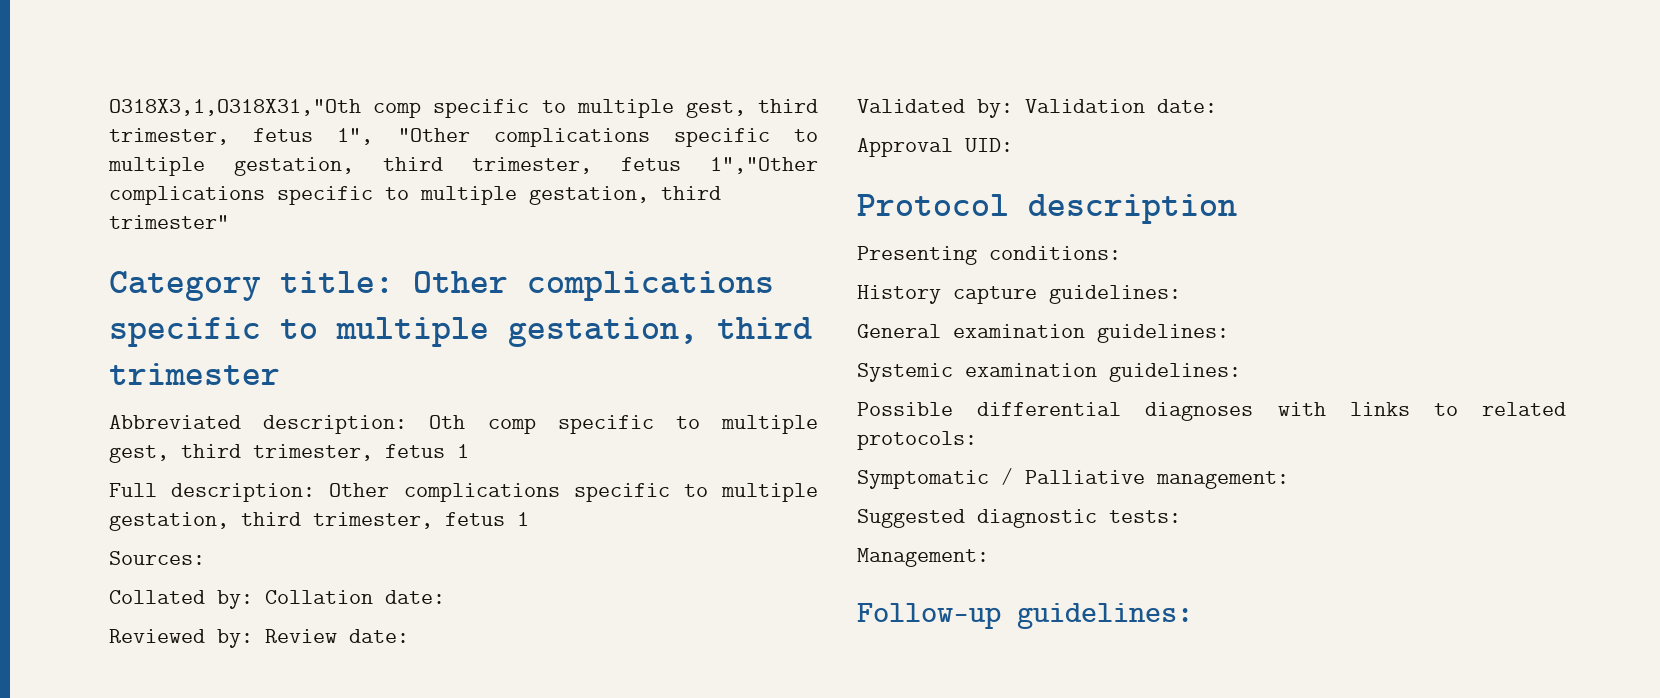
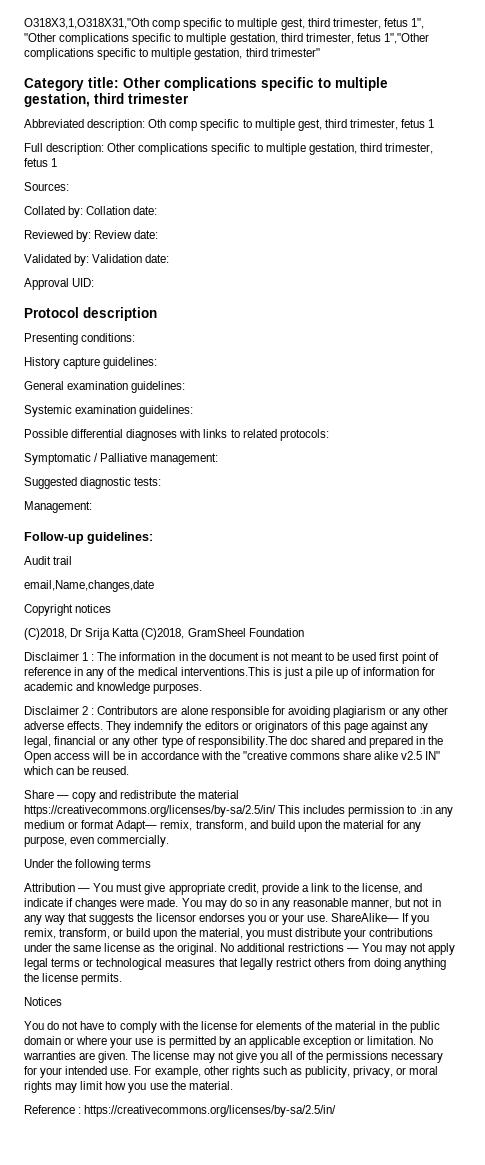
(1193, 616) none -> [24,556,73,565] [24,580,154,592] [24,604,112,616] [24,628,304,640] [24,652,439,664] [24,667,436,679] [24,682,203,694] [24,706,449,718] [24,721,429,733] [24,736,444,748] [24,751,441,763] [23,766,130,775] [24,790,239,802] [24,805,453,817] [24,820,422,832] [24,835,170,847] [24,859,152,871] [24,883,423,895] [24,898,441,910] [24,913,430,925] [24,928,434,940] [24,943,456,955] [24,958,447,970] [24,973,123,985] [24,997,62,1006] [24,1021,440,1033] [24,1036,434,1048] [23,1051,444,1063] [24,1066,439,1078] [24,1081,233,1093] [24,1105,337,1117] // Audit trail // email,Name,changes,date // Copyright notices // (C)2018, Dr Srija Katta (C)2018, GramSheel Foundation // Disclaimer 1 : The information in the document is not meant to be used first point of reference in any of the medical interventions.This is just a pile up of information for academic and knowledge purposes. // Disclaimer 2 : Contributors are alone responsible for avoiding plagiarism or any other adverse effects. They indemnify the editors or originators of this page against any legal, financial or any other type of responsibility.The doc shared and prepared in the Open access will be in accordance with the "creative commons share alike v2.5 IN" which can be reused. // Share — copy and redistribute the material https://creativecommons.org/licenses/by-sa/2.5/in/ This includes permission to :in any medium or format Adapt— remix, transform, and build upon the material for any purpose, even commercially. // Under the following terms // Attribution — You must give appropriate credit, provide a link to the license, and indicate if changes were made. You may do so in any reasonable manner, but not in any way that suggests the licensor endorses you or your use. ShareAlike— If you remix, transform, or build upon the material, you must distribute your contributions under the same license as the original. No additional restrictions — You may not apply legal terms or technological measures that legally restrict others from doing anything the license permits. // Notices // You do not have to comply with the license for elements of the material in the public domain or where your use is permitted by an applicable exception or limitation. No warranties are given. The license may not give you all of the permissions necessary for your intended use. For example, other rights such as publicity, privacy, or moral rights may limit how you use the material. // Reference : https://creativecommons.org/licenses/by-sa/2.5/in/

